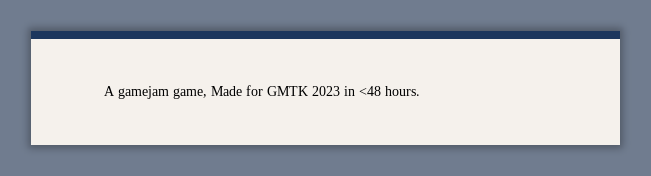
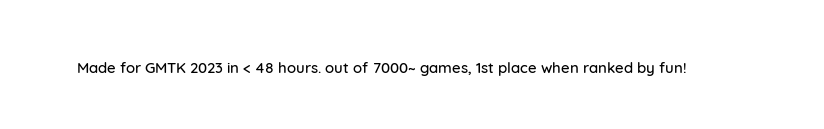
[104,86,207,99] A gamejam game, -> (77, 67) none
[359,86,420,96] <48 hours. -> [243,62,687,76] < 48 hours. out of 7000~ games, 1st place when ranked by fun!

